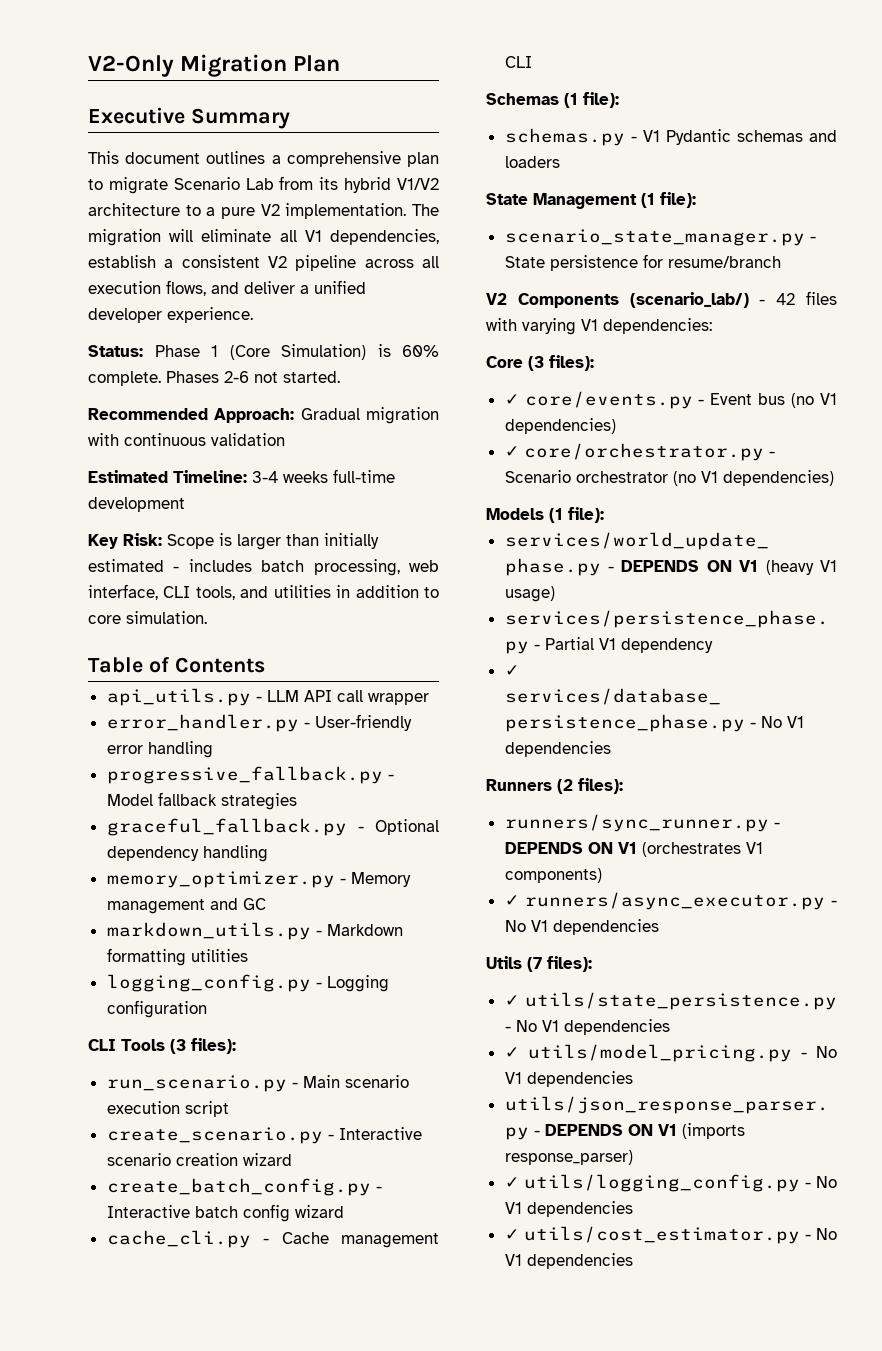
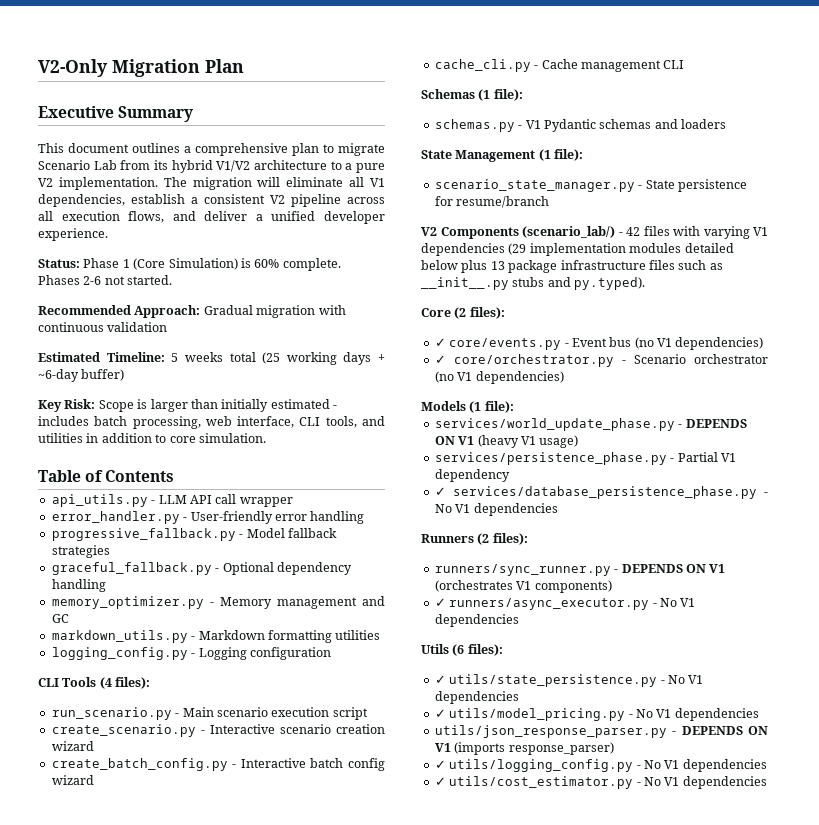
[252,469,395,483] [88,497,185,512] 3-4 weeks full-time development -> [171,352,385,365] [38,369,125,382] 5 weeks total (25 working days + ~6-day buffer)
[170,1039,186,1054] (3 -> [99,677,112,689] (4
[603,318,712,334] dependencies: -> [421,243,734,256] [421,260,723,273] [421,277,646,290] dependencies (29 implementation modules detailed below plus 13 package infrastructure files such as __init__.py stubs and py.typed).
[528,356,544,371] (3 -> [454,307,467,319] (2
[527,957,542,972] (7 -> [452,644,465,656] (6

